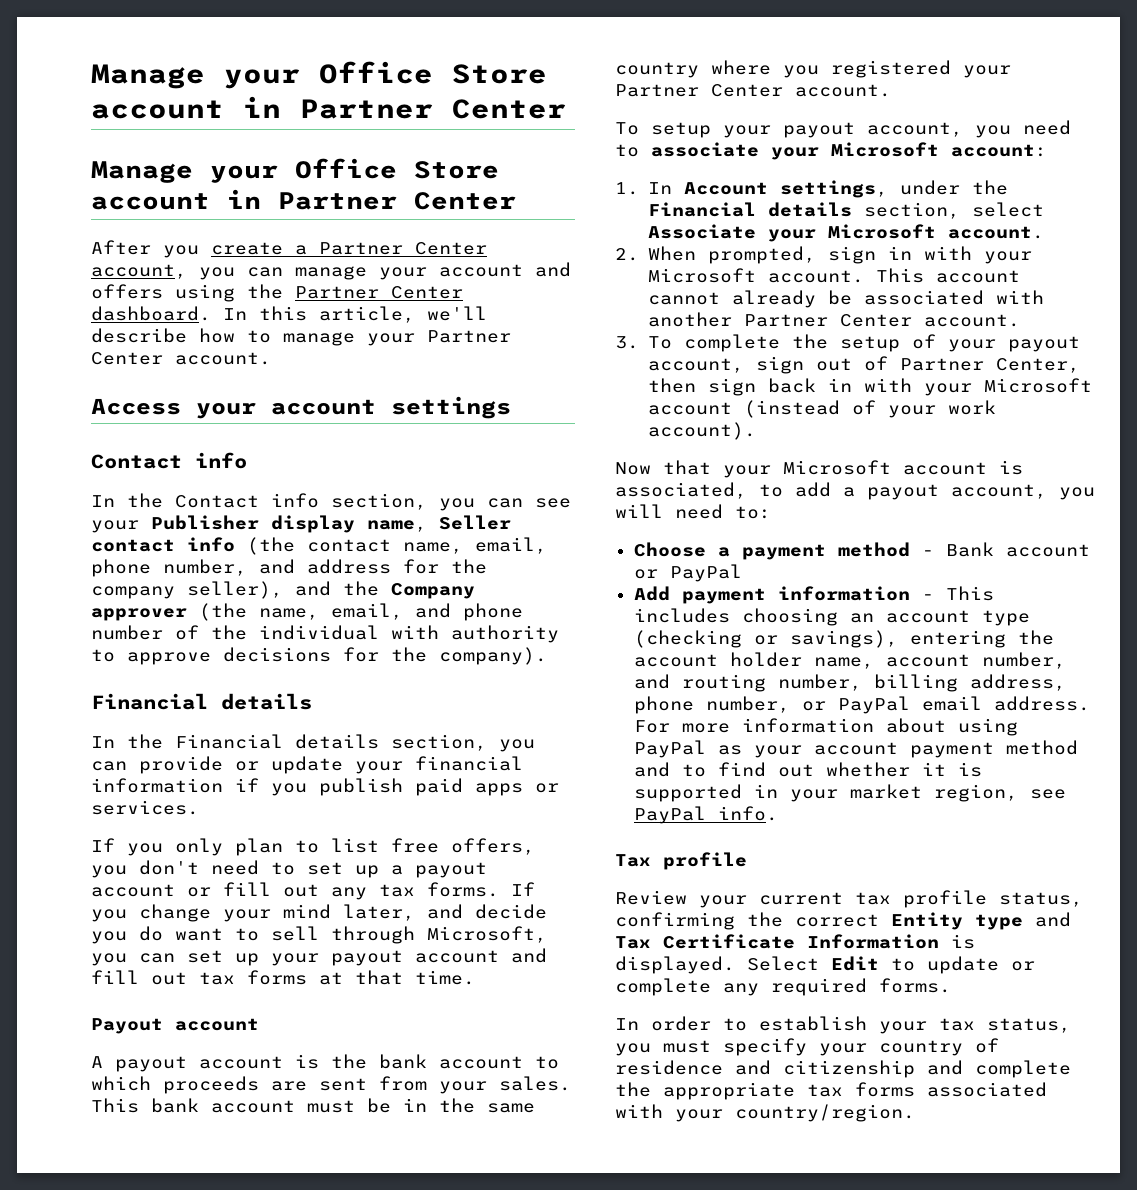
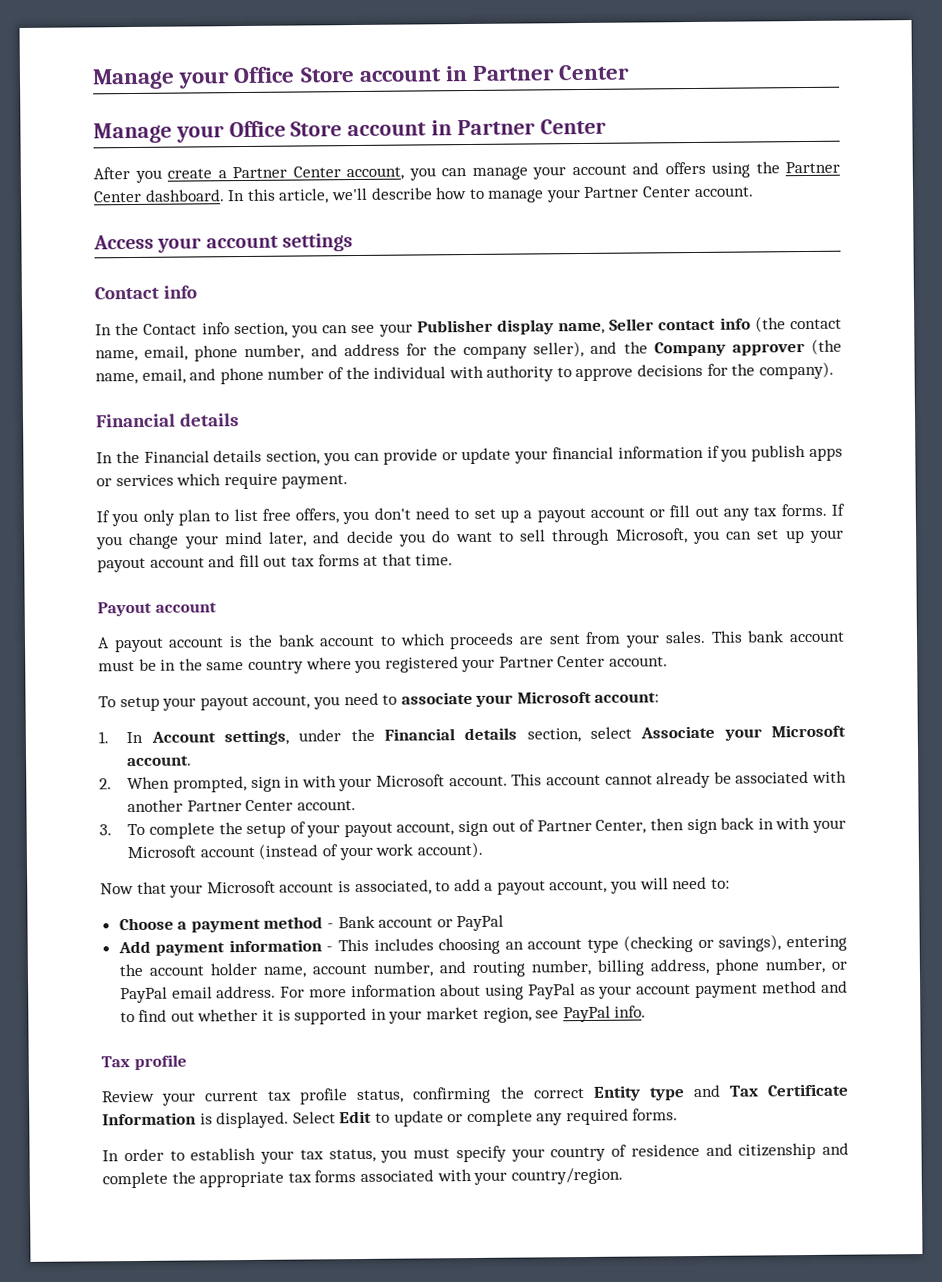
[415,778,463,796] paid -> (807, 453) none
[91,800,199,815] services. -> [115,473,349,490] services which require payment.

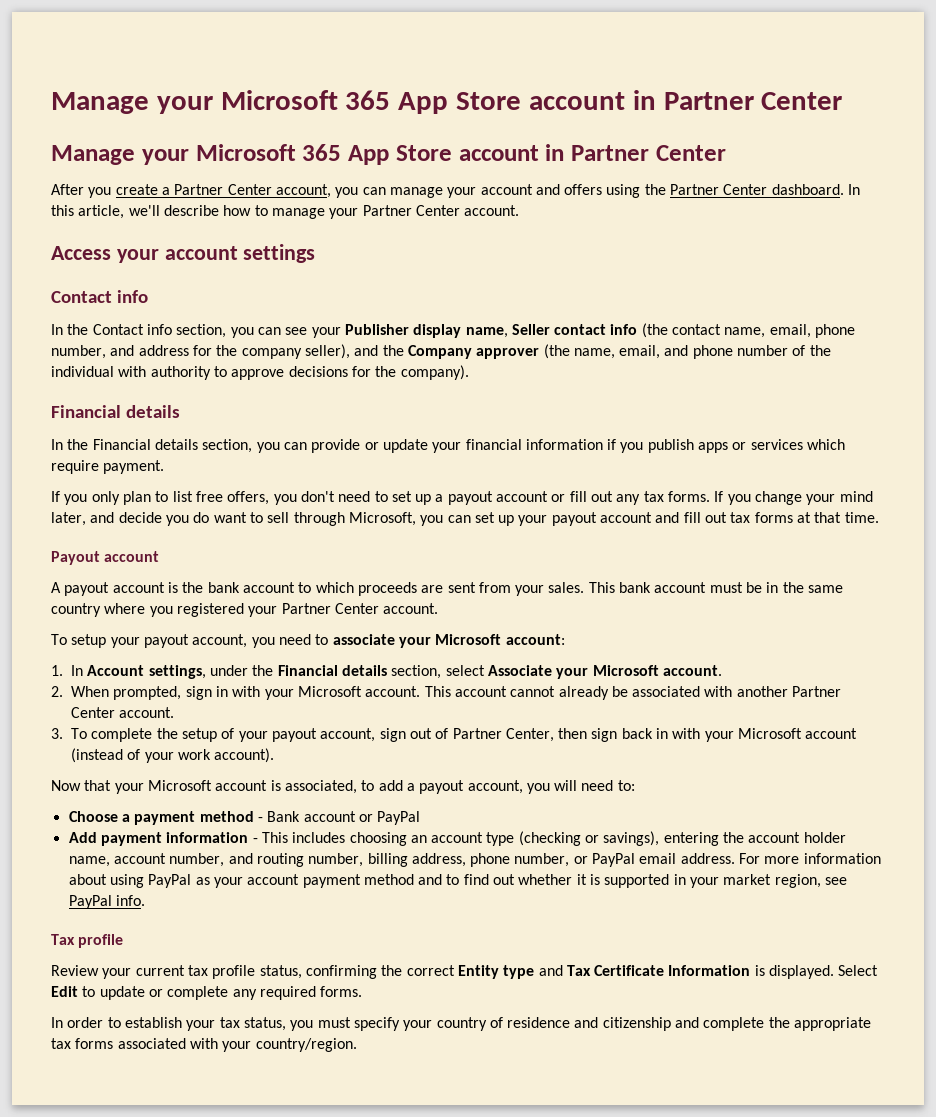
[92,66,296,90] Manage your Office -> [51,90,449,114] Manage your Microsoft 365 App
[228,120,286,138] Office -> [195,144,389,165] Microsoft 365 App

